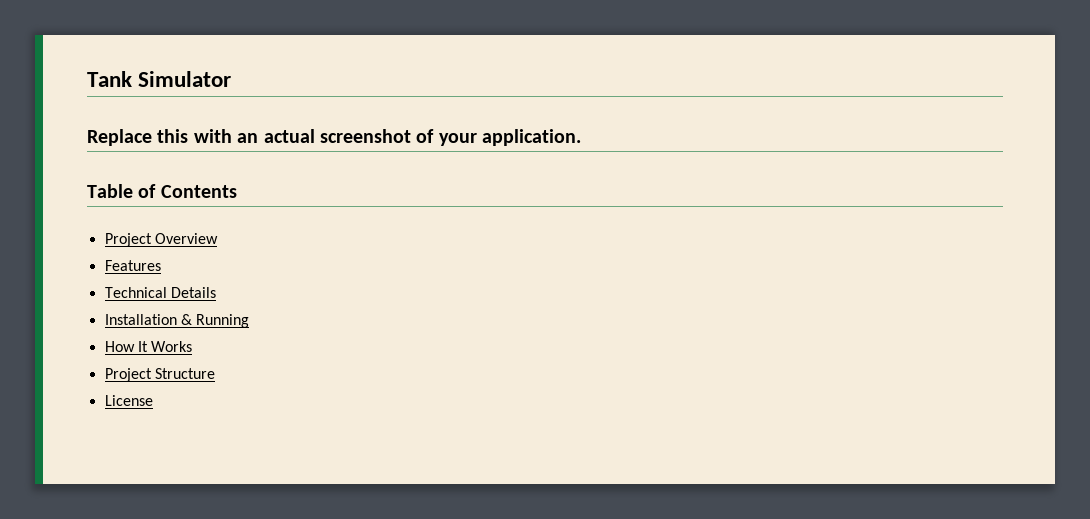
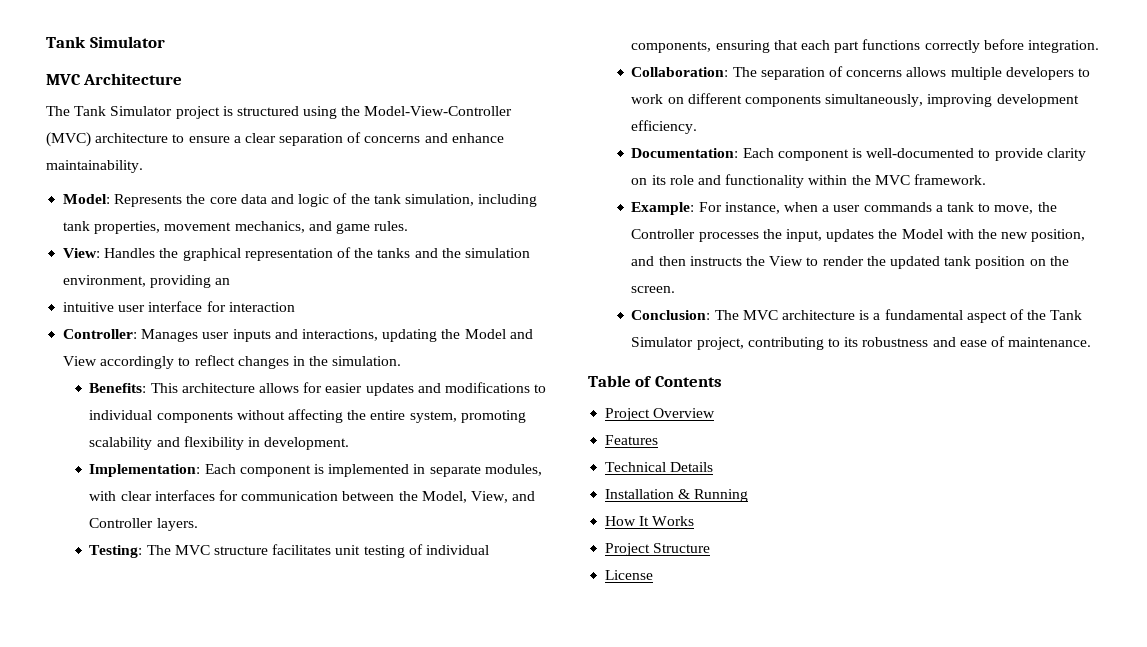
[87,129,582,146] Replace this with an actual screenshot of your application. -> [46,73,183,85] [46,106,513,119] [46,132,504,147] [46,160,143,173] [63,193,538,207] [63,221,409,234] [63,247,530,261] [63,275,231,288] [63,301,295,312] [63,329,533,342] [63,355,402,369] [89,382,547,396] [89,409,526,423] [89,436,350,450] [89,464,542,477] [89,490,536,503] [89,518,198,531] [89,544,489,558] [631,39,1099,53] [631,66,1090,80] [631,93,1079,107] [631,120,698,134] [631,148,1086,161] [631,174,986,188] [631,202,1057,215] [631,229,1086,242] [631,256,1069,269] [631,286,676,293] [631,309,1083,323] [631,336,1092,350] MVC Architecture // The Tank Simulator project is structured using the Model-View-Controller (MVC) architecture to ensure a clear separation of concerns and enhance maintainability. // Model: Represents the core data and logic of the tank simulation, including tank properties, movement mechanics, and game rules. // View: Handles the graphical representation of the tanks and the simulation environment, providing an // intuitive user interface for interaction // Controller: Manages user inputs and interactions, updating the Model and View accordingly to reflect changes in the simulation. // Benefits: This architecture allows for easier updates and modifications to individual components without affecting the entire system, promoting scalability and flexibility in development. // Implementation: Each component is implemented in separate modules, with clear interfaces for communication between the Model, View, and Controller layers. // Testing: The MVC structure facilitates unit testing of individual components, ensuring that each part functions correctly before integration. // Collaboration: The separation of concerns allows multiple developers to work on different components simultaneously, improving development efficiency. // Documentation: Each component is well-documented to provide clarity on its role and functionality within the MVC framework. // Example: For instance, when a user commands a tank to move, the Controller processes the input, updates the Model with the new position, and then instructs the View to render the updated tank position on the screen. // Conclusion: The MVC architecture is a fundamental aspect of the Tank Simulator project, contributing to its robustness and ease of maintenance.

